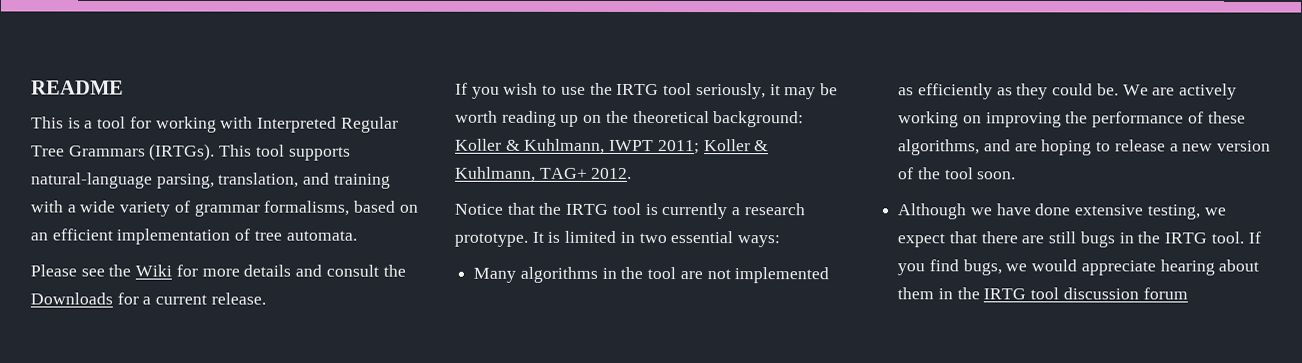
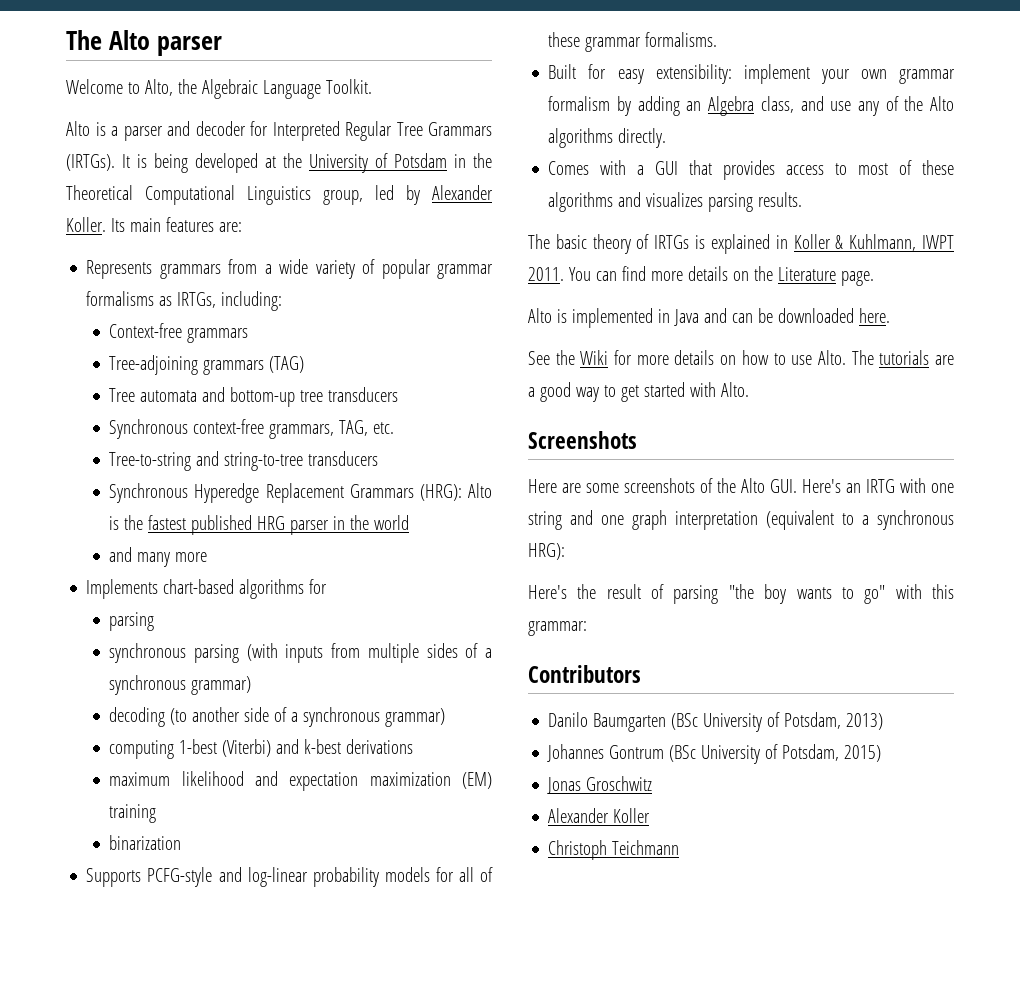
[31,80,124,95] [31,116,254,133] README // This is a tool for working with -> [66,30,223,56] [66,79,372,99] [66,121,269,141] The Alto parser // Welcome to Alto, the Algebraic Language Toolkit. // Alto is a parser and decoder for
[219,144,351,161] [30,172,391,189] [30,200,418,217] [30,228,357,245] [30,264,105,277] This tool supports natural-language parsing, translation, and training with a wide variety of grammar formalisms, based on an efficient implementation of tree automata. // Please see -> [122,153,492,173] [66,185,493,205] [66,217,242,232] [86,259,494,279] [86,291,283,311] [109,323,249,343] [109,355,305,375] [109,387,399,407] [109,419,395,439] [109,451,379,471] [109,483,492,503] [109,515,410,535] [109,547,208,567] [86,579,328,599] [109,612,155,631] [109,643,492,663] [109,675,252,695] [109,707,446,727] [109,739,414,759] [109,771,492,791] [109,804,157,823] [109,835,182,850] [86,867,493,887] [548,32,718,52] [548,64,955,84] [548,96,954,116] [548,128,667,148] [548,160,954,180] [548,192,803,212] [528,234,954,254] [528,266,874,286] [528,308,890,328] [528,351,550,365] It is being developed at the University of Potsdam in the Theoretical Computational Linguistics group, led by Alexander Koller. Its main features are: // Represents grammars from a wide variety of popular grammar formalisms as IRTGs, including: // Context-free grammars // Tree-adjoining grammars (TAG) // Tree automata and bottom-up tree transducers // Synchronous context-free grammars, TAG, etc. // Tree-to-string and string-to-tree transducers // Synchronous Hyperedge Replacement Grammars (HRG): Alto is the fastest published HRG parser in the world // and many more // Implements chart-based algorithms for // parsing // synchronous parsing (with inputs from multiple sides of a synchronous grammar) // decoding (to another side of a synchronous grammar) // computing 1-best (Viterbi) and k-best derivations // maximum likelihood and expectation maximization (EM) training // binarization // Supports PCFG-style and log-linear probability models for all of these grammar formalisms. // Built for easy extensibility: implement your own grammar formalism by adding an Algebra class, and use any of the Alto algorithms directly. // Comes with a GUI that provides access to most of these algorithms and visualizes parsing results. // The basic theory of IRTGs is explained in Koller & Kuhlmann, IWPT 2011. You can find more details on the Literature page. // Alto is implemented in Java and can be downloaded here. // See
[295,264,406,277] [30,292,266,305] [455,82,838,100] [455,110,805,128] [455,138,770,155] [454,166,633,182] [454,202,805,220] [454,230,781,248] [473,266,830,284] [898,83,1238,100] [898,111,1246,128] [898,139,1272,156] [898,167,1017,180] [897,203,1226,220] [897,231,1261,248] [897,259,1260,276] [897,287,1188,300] and consult the Downloads for a current release. // If you wish to use the IRTG tool seriously, it may be worth reading up on the theoretical background: Koller & Kuhlmann, IWPT 2011; Koller & Kuhlmann, TAG+ 2012. // Notice that the IRTG tool is currently a research prototype. It is limited in two essential ways: // Many algorithms in the tool are not implemented as efficiently as they could be. We are actively working on improving the performance of these algorithms, and are hoping to release a new version of the tool soon. // Although we have done extensive testing, we expect that there are still bugs in the IRTG tool. If you find bugs, we would appreciate hearing about them in the IRTG tool discussion forum -> [720,350,954,365] [528,382,749,402] [528,431,637,449] [528,478,954,493] [528,510,954,530] [528,543,565,560] [528,584,954,604] [528,621,587,636] [528,665,641,683] [548,712,884,732] [547,744,882,764] [547,776,653,794] [548,808,651,823] [548,840,680,860] on how to use Alto. The tutorials are a good way to get started with Alto. // Screenshots // Here are some screenshots of the Alto GUI. Here's an IRTG with one string and one graph interpretation (equivalent to a synchronous HRG): // Here's the result of parsing "the boy wants to go" with this grammar: // Contributors // Danilo Baumgarten (BSc University of Potsdam, 2013) // Johannes Gontrum (BSc University of Potsdam, 2015) // Jonas Groschwitz // Alexander Koller // Christoph Teichmann

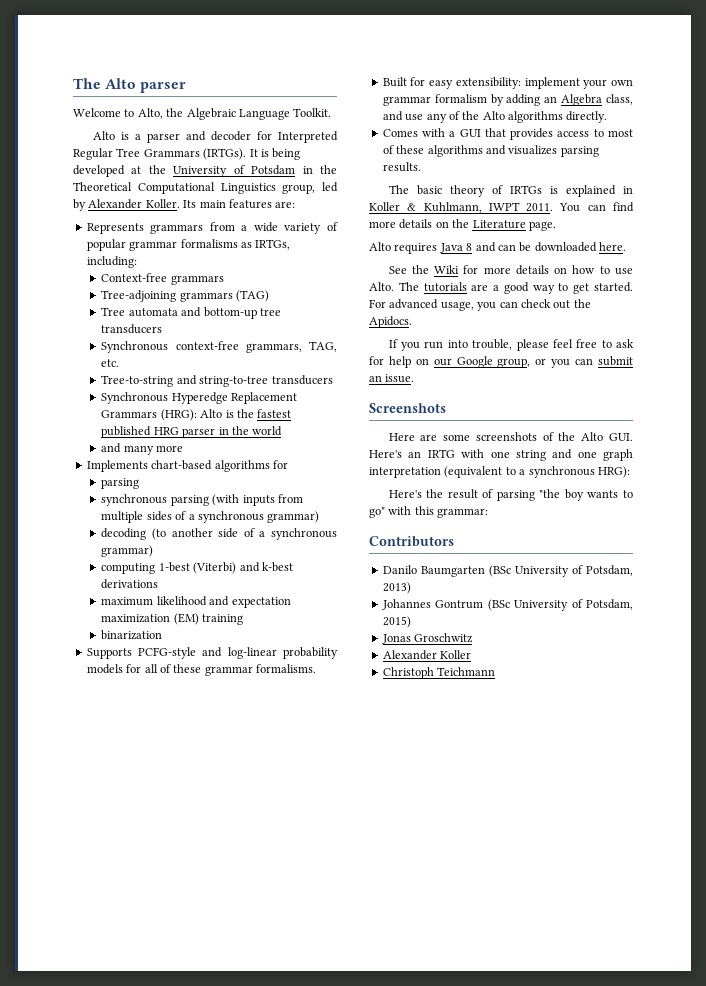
[556,308,699,328] is implemented in Java -> [394,243,473,254] requires Java 8
[643,382,749,397] started with Alto. -> [594,282,633,292] [369,299,591,311] [369,316,412,328] [388,339,634,351] [369,356,633,368] [369,374,415,383] started. For advanced usage, you can check out the Apidocs. // If you run into trouble, please feel free to ask for help on our Google group, or you can submit an issue.

